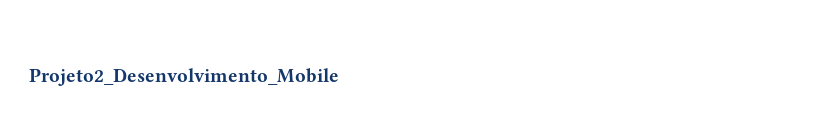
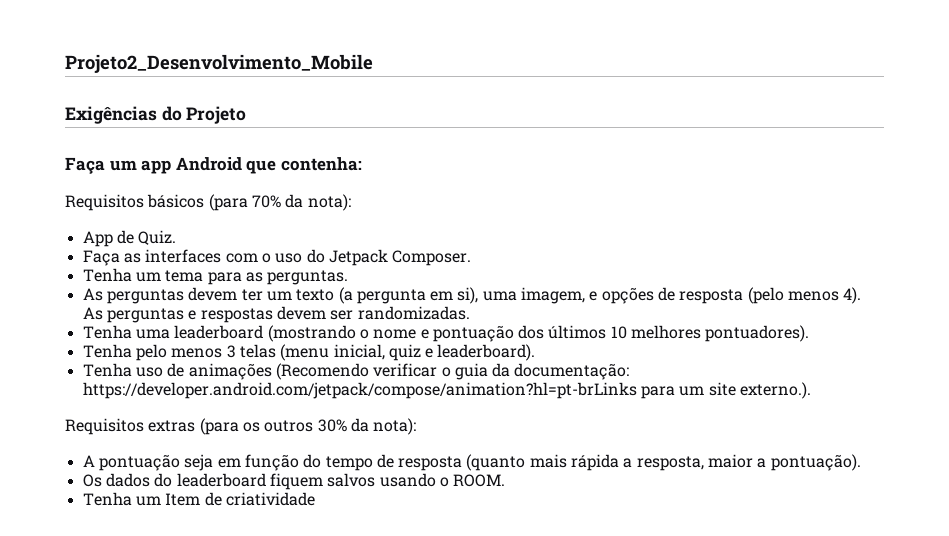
(339, 77) none -> [65,106,247,124] [65,157,362,174] [65,194,351,211] [82,230,177,247] [82,249,472,266] [82,268,349,285] [82,287,862,304] [82,306,470,323] [82,325,810,342] [82,344,536,361] [82,363,630,380] [82,382,811,399] [65,418,417,435] [82,454,861,471] [82,473,506,490] [82,492,315,506] // Exigências do Projeto // Faça um app Android que contenha: // Requisitos básicos (para 70% da nota): // App de Quiz. // Faça as interfaces com o uso do Jetpack Composer. // Tenha um tema para as perguntas. // As perguntas devem ter um texto (a pergunta em si), uma imagem, e opções de resposta (pelo menos 4). As perguntas e respostas devem ser randomizadas. // Tenha uma leaderboard (mostrando o nome e pontuação dos últimos 10 melhores pontuadores). // Tenha pelo menos 3 telas (menu inicial, quiz e leaderboard). // Tenha uso de animações (Recomendo verificar o guia da documentação: https://developer.android.com/jetpack/compose/animation?hl=pt-brLinks para um site externo.). // Requisitos extras (para os outros 30% da nota): // A pontuação seja em função do tempo de resposta (quanto mais rápida a resposta, maior a pontuação). // Os dados do leaderboard fiquem salvos usando o ROOM. // Tenha um Item de criatividade

